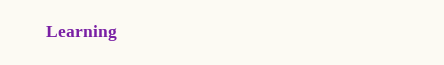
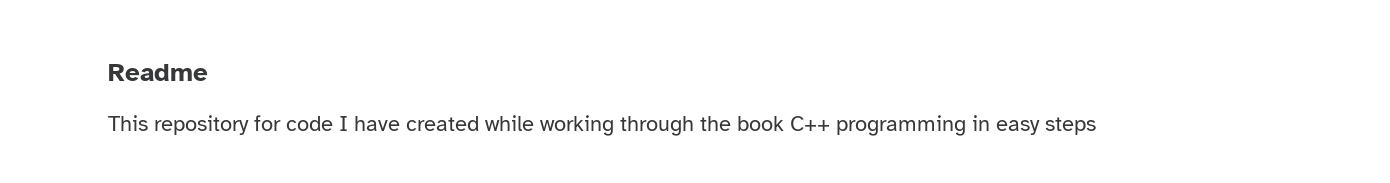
[46,25,117,41] Learning -> [108,64,208,81] [108,115,1096,136] Readme // This repository for code I have created while working through the book C++ programming in easy steps

